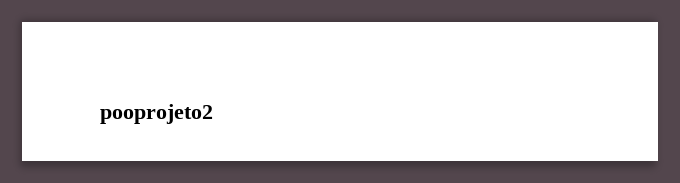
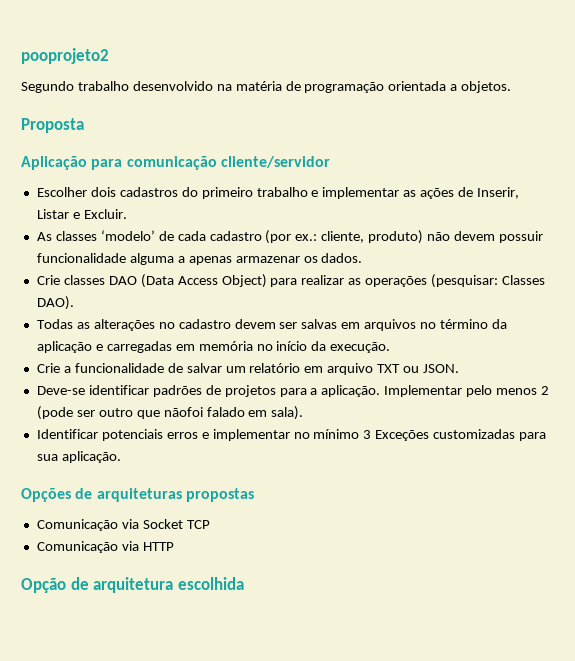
(213, 114) none -> [21,81,512,93] [21,118,84,133] [21,156,330,170] [36,187,520,199] [36,209,127,219] [36,230,543,244] [36,253,363,265] [36,274,546,288] [36,296,74,310] [36,319,507,331] [36,341,391,353] [36,363,460,375] [36,385,550,397] [36,406,304,420] [36,429,547,441] [36,451,121,463] [21,488,254,502] [36,519,210,531] [36,541,174,553] [21,577,244,593] // Segundo trabalho desenvolvido na matéria de programação orientada a objetos. // Proposta // Aplicação para comunicação cliente/servidor // Escolher dois cadastros do primeiro trabalho e implementar as ações de Inserir, Listar e Excluir. // As classes ‘modelo’ de cada cadastro (por ex.: cliente, produto) não devem possuir funcionalidade alguma a apenas armazenar os dados. // Crie classes DAO (Data Access Object) para realizar as operações (pesquisar: Classes DAO). // Todas as alterações no cadastro devem ser salvas em arquivos no término da aplicação e carregadas em memória no início da execução. // Crie a funcionalidade de salvar um relatório em arquivo TXT ou JSON. // Deve-se identificar padrões de projetos para a aplicação. Implementar pelo menos 2 (pode ser outro que nãofoi falado em sala). // Identificar potenciais erros e implementar no mínimo 3 Exceções customizadas para sua aplicação. // Opções de arquiteturas propostas // Comunicação via Socket TCP // Comunicação via HTTP // Opção de arquitetura escolhida

